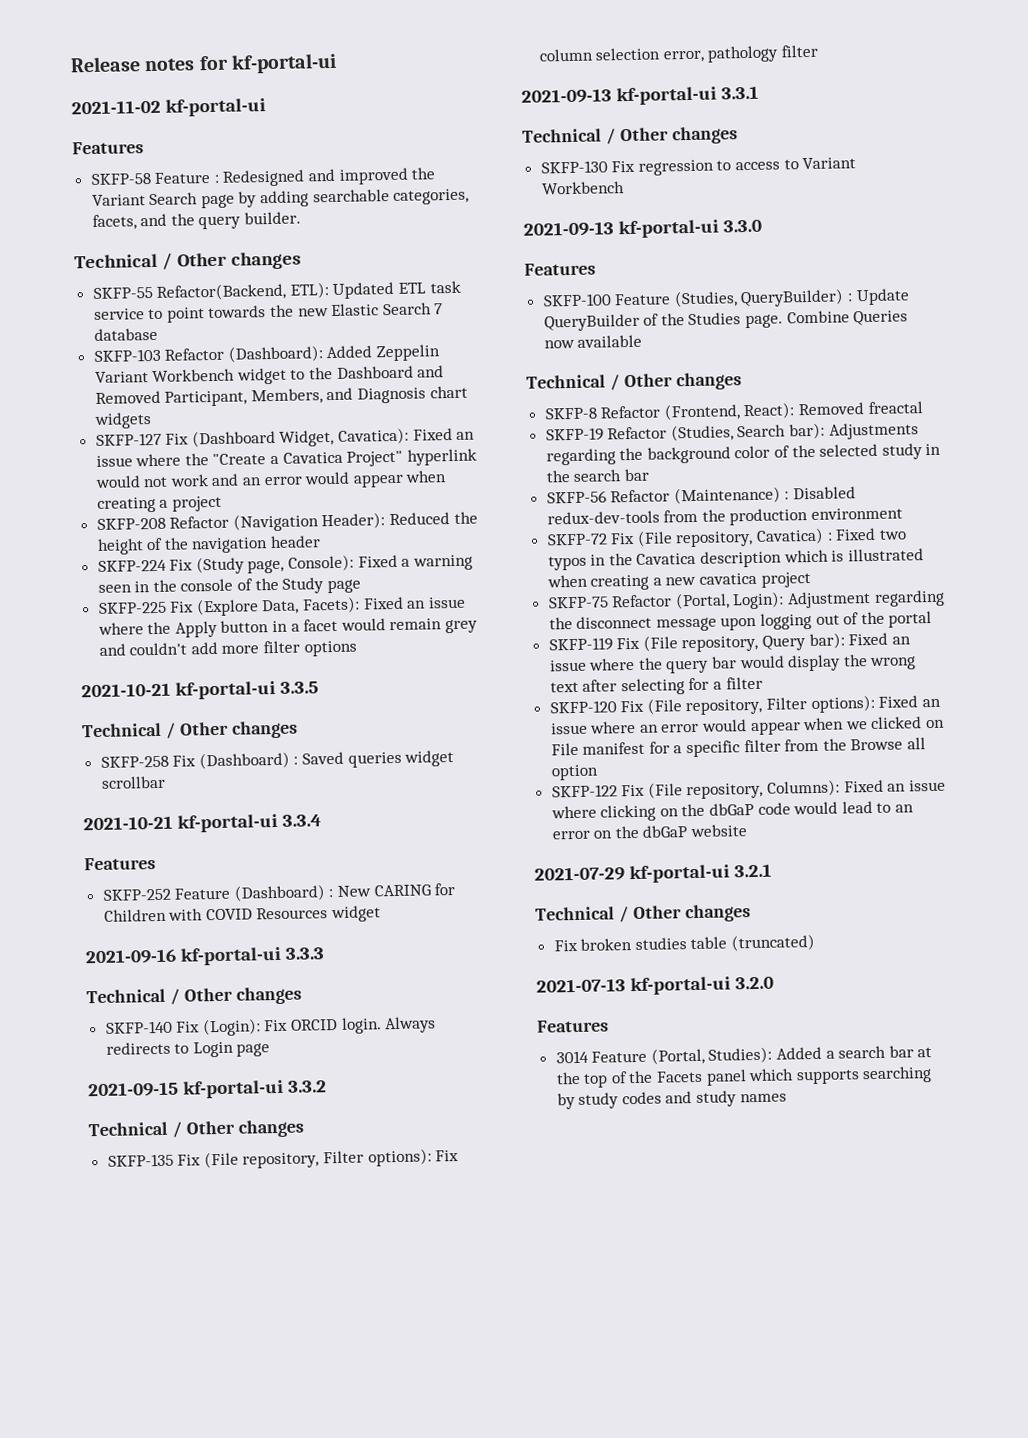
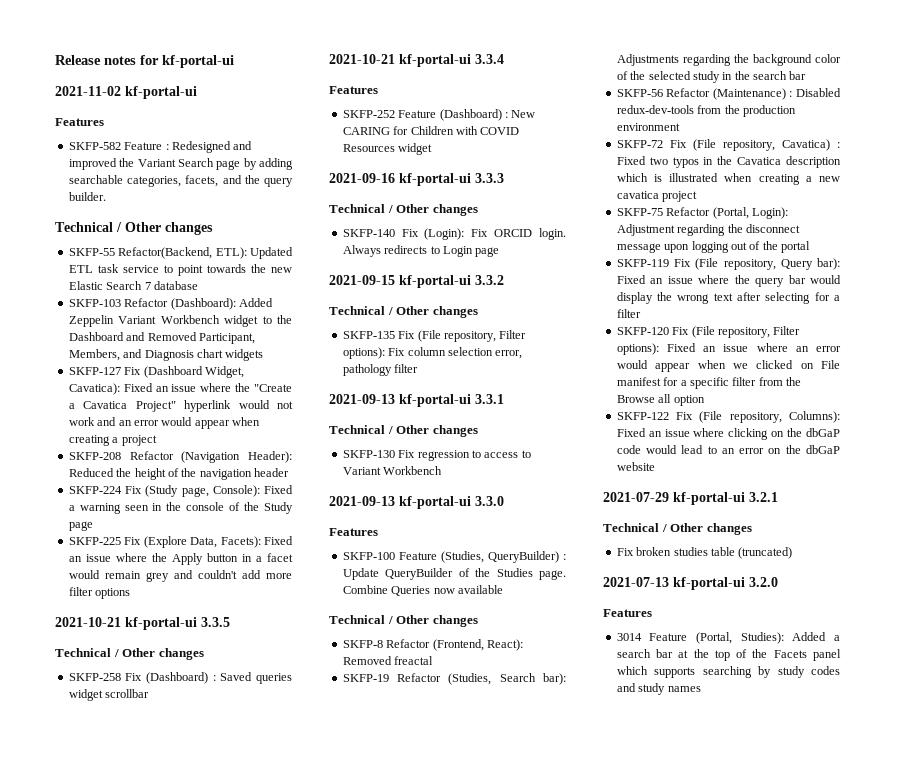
[90,173,151,186] SKFP-58 -> [68,142,121,150] SKFP-582

